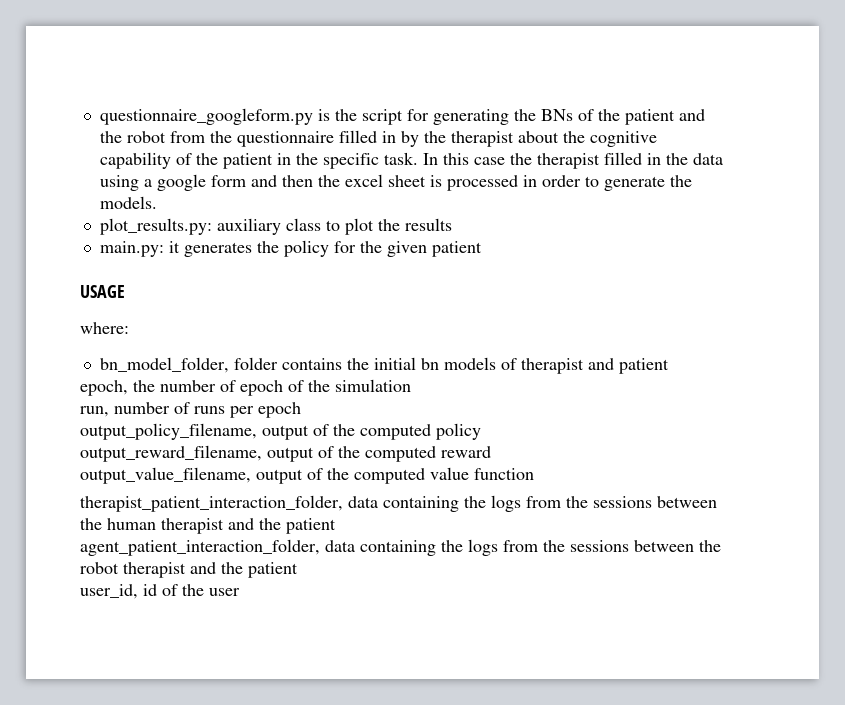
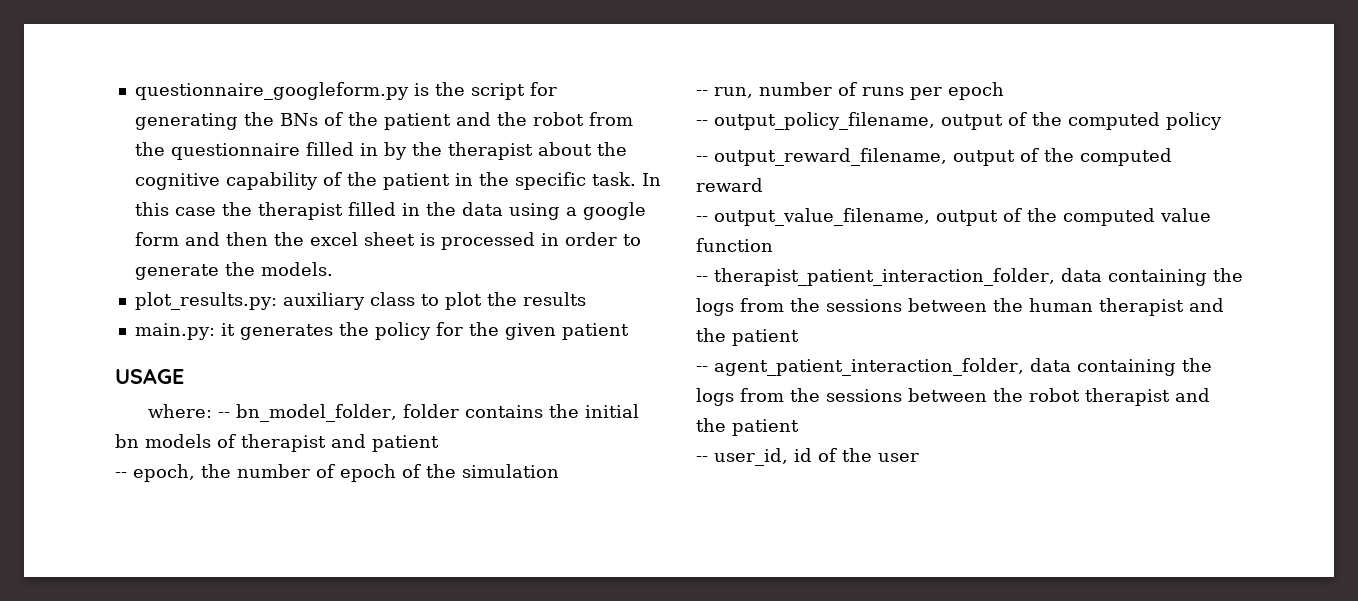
(129, 328) // -> [217,412,230,418] --
(669, 366) none -> [115,472,127,478] --
(411, 385) none -> [696,90,708,96] --
(301, 410) none -> [696,120,708,126] --
(481, 431) none -> [696,156,708,162] --
(491, 452) none -> [696,216,708,222] --
(534, 474) none -> [696,276,708,282] --
(336, 526) none -> [696,366,708,372] --
(298, 570) none -> [696,456,708,462] --

